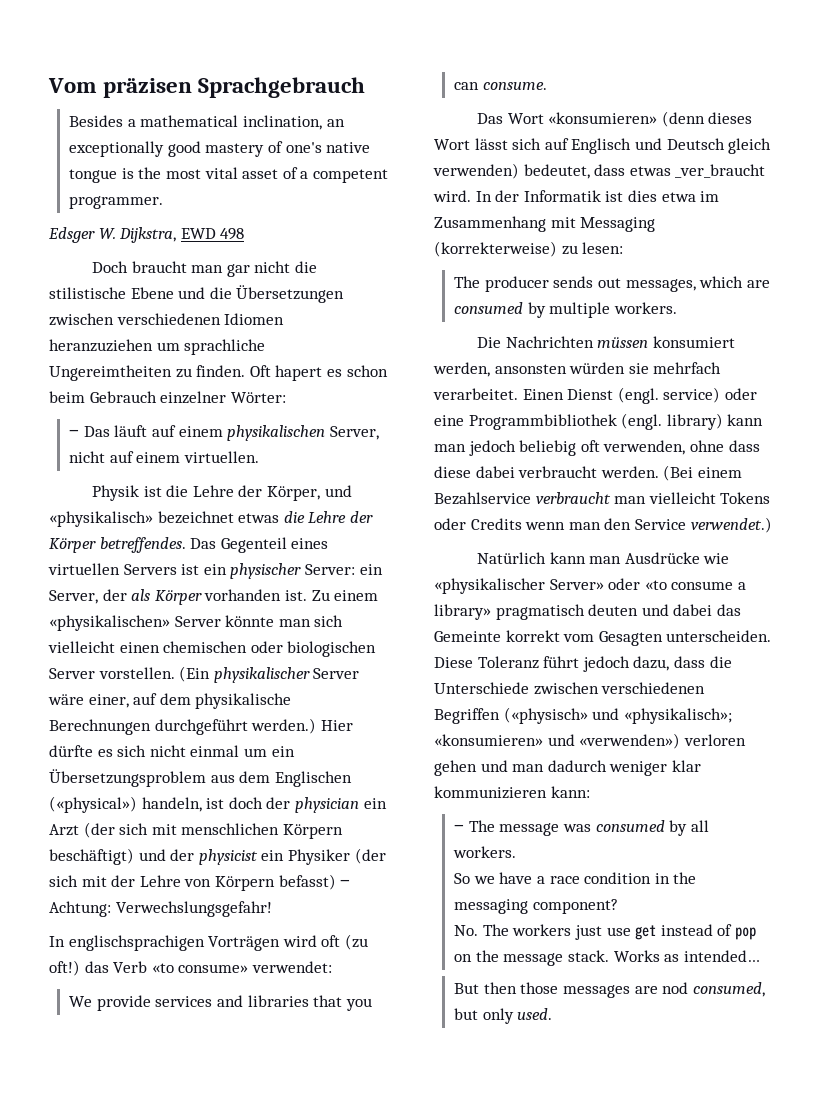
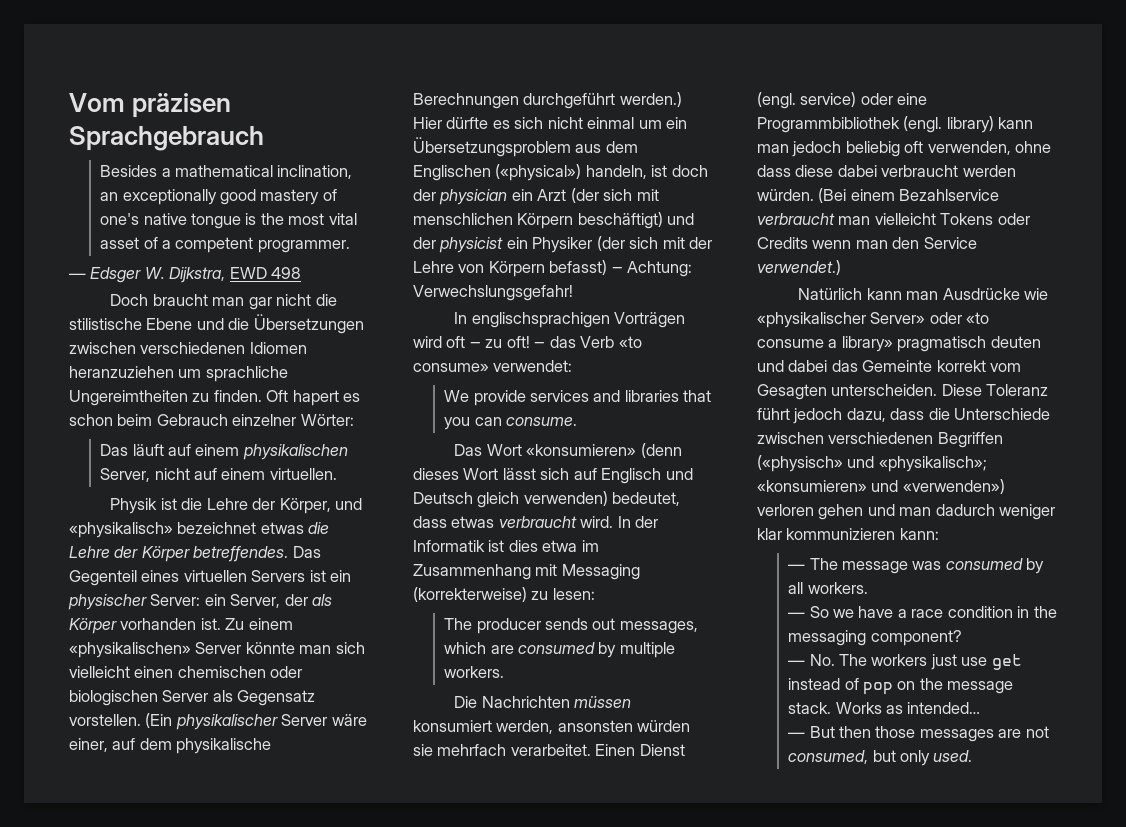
(164, 202) none -> [69,273,86,279] —
[69,429,80,437] ‒ -> (354, 420) none
(95, 673) none -> [212,690,316,706] als Gegensatz
[344,934,368,950] [49,960,80,976] (zu oft!) -> [469,336,546,348] ‒ zu oft! ‒
[675,164,766,178] _ver_braucht -> [498,516,577,528] verbraucht
[600,466,659,478] werden. -> [962,165,1016,177] [757,189,814,201] werden würden.
[454,824,465,832] ‒ -> [788,564,806,570] —
(517, 852) none -> [788,612,806,618] —
(618, 906) none -> [788,660,806,666] —
(760, 956) none -> [788,732,806,738] —
[662,982,689,994] nod -> [1025,726,1049,738] not

